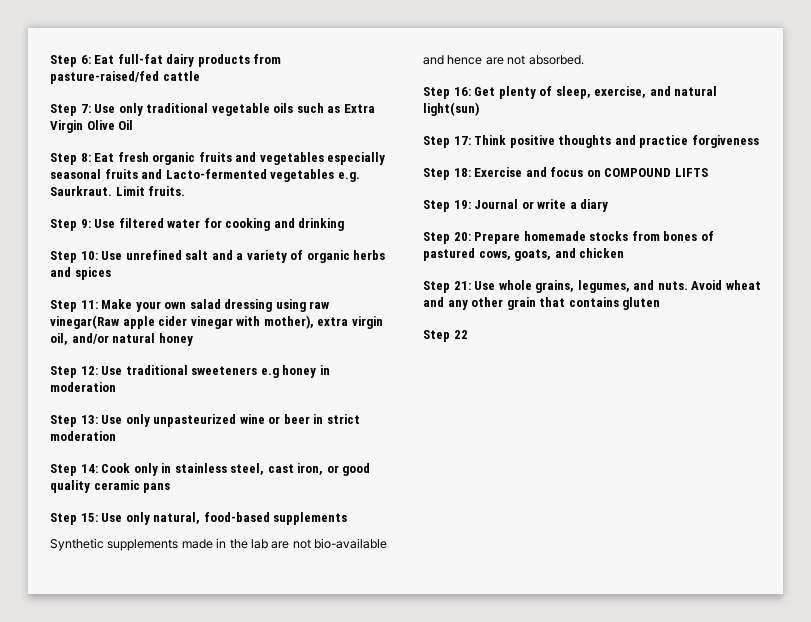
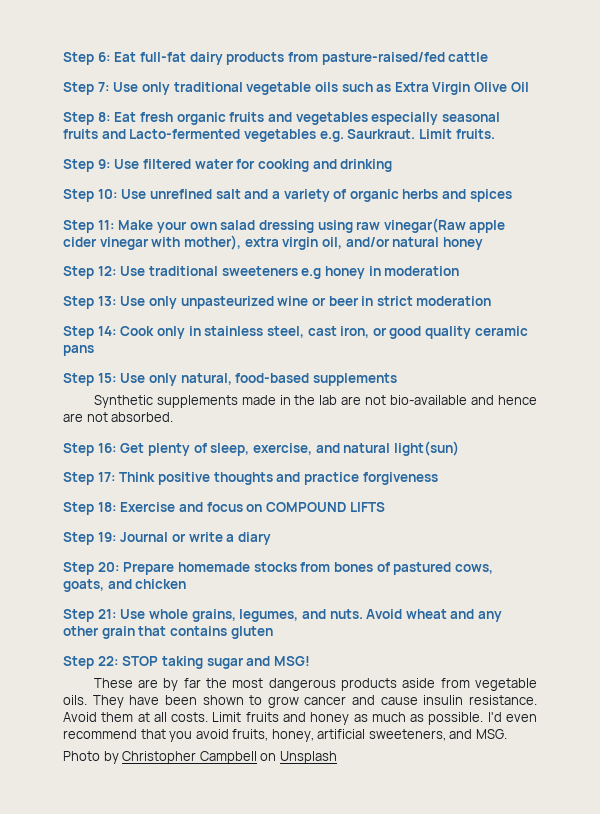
[453,330,468,339] 22 -> [97,656,310,669] [93,678,537,691] [63,695,537,708] [63,712,537,725] [63,729,507,742] [63,751,337,764] 22: STOP taking sugar and MSG! // These are by far the most dangerous products aside from vegetable oils. They have been shown to grow cancer and cause insulin resistance. Avoid them at all costs. Limit fruits and honey as much as possible. I'd even recommend that you avoid fruits, honey, artificial sweeteners, and MSG. // Photo by Christopher Campbell on Unsplash

